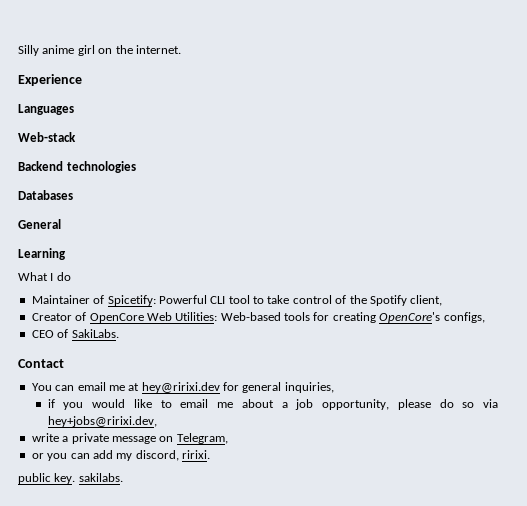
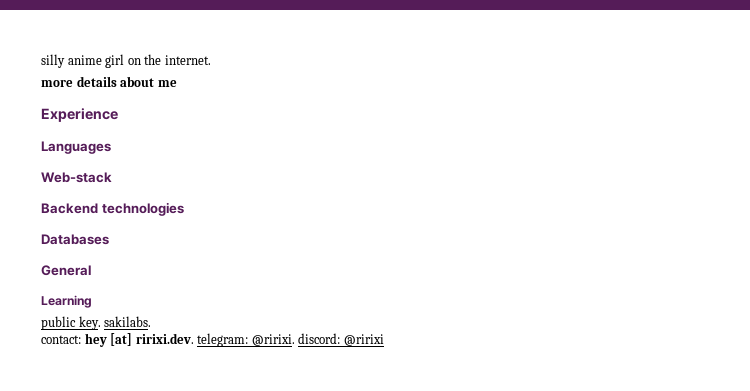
[18,45,39,56] Silly -> [41,54,65,68] silly
(181, 49) none -> [41,76,177,87] // more details about me
[18,272,71,281] [31,295,443,306] [31,312,485,323] [31,329,119,338] [18,359,64,368] [31,382,334,393] [47,399,498,410] [47,416,157,427] [31,433,228,444] [31,450,210,461] [18,473,123,484] What I do // Maintainer of Spicetify: Powerful CLI tool to take control of the Spotify client, // Creator of OpenCore Web Utilities: Web-based tools for creating OpenCore's configs, // CEO of SakiLabs. // Contact // You can email me at hey@ririxi.dev for general inquiries, // if you would like to email me about a job opportunity, please do so via hey+jobs@ririxi.dev, // write a private message on Telegram, // or you can add my discord, ririxi. // public key. sakilabs. -> [41,316,152,330] [41,333,384,347] public key. sakilabs. // contact: hey [at] ririxi.dev. telegram: @ririxi. discord: @ririxi

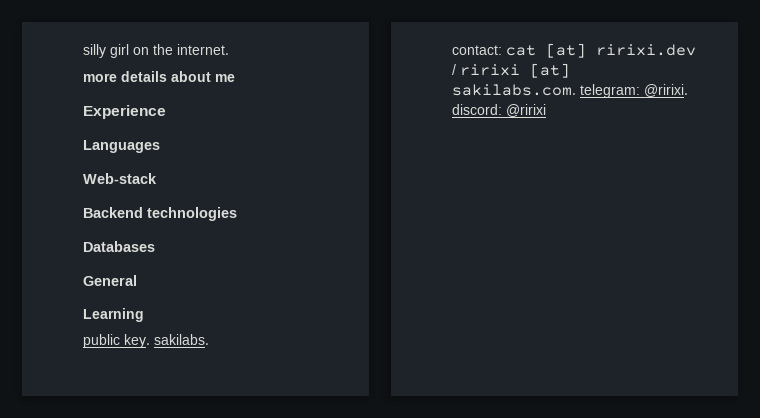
[67,55,102,65] anime -> (106, 51) none
[84,333,194,347] hey [at] ririxi.dev. -> [506,43,696,58] [452,63,570,78] [452,84,576,96] cat [at] ririxi.dev / ririxi [at] sakilabs.com.

